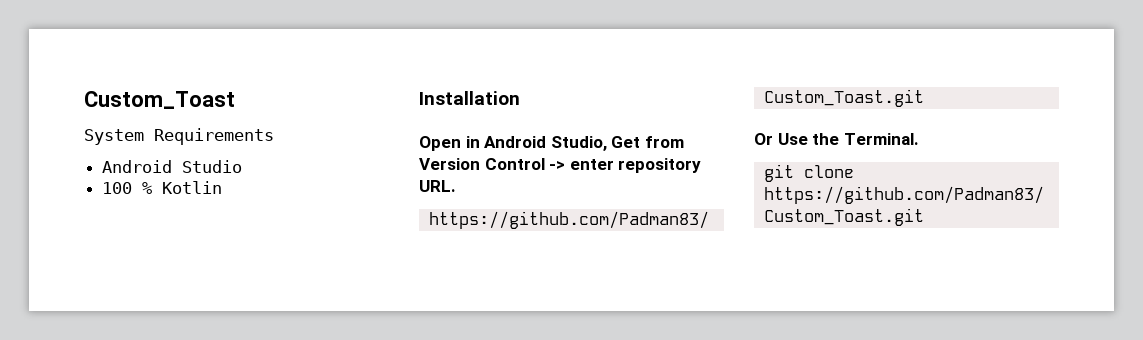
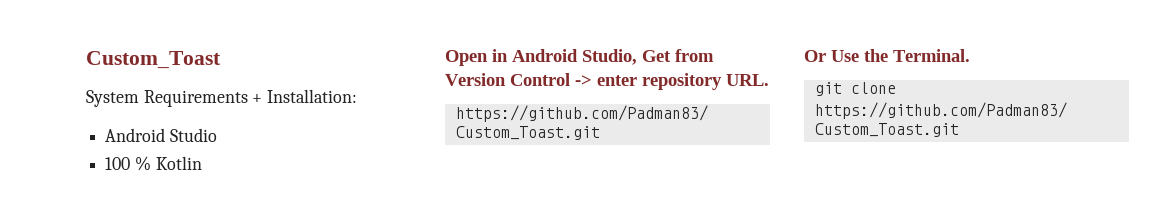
(274, 136) none -> [252,89,358,103] + Installation:
[419,91,520,105] // Installation -> (202, 163) none

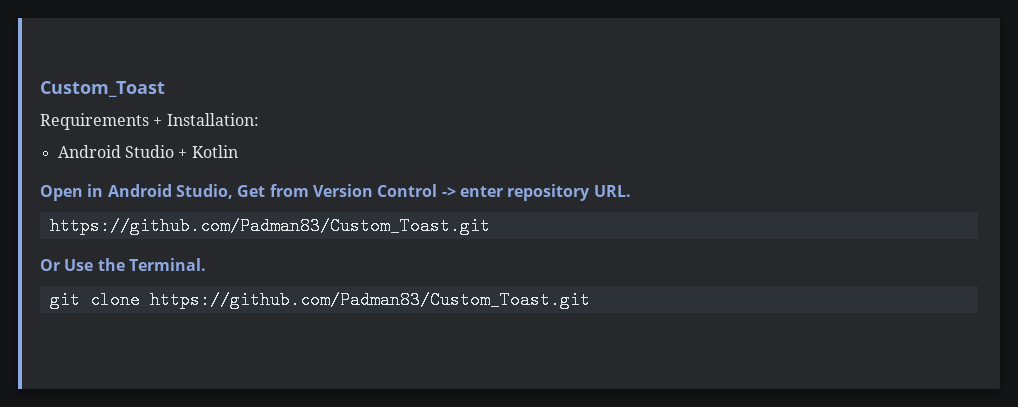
[86,90,139,107] System -> (165, 89) none
[105,156,151,171] // 100 % -> [178,149,188,158] +

